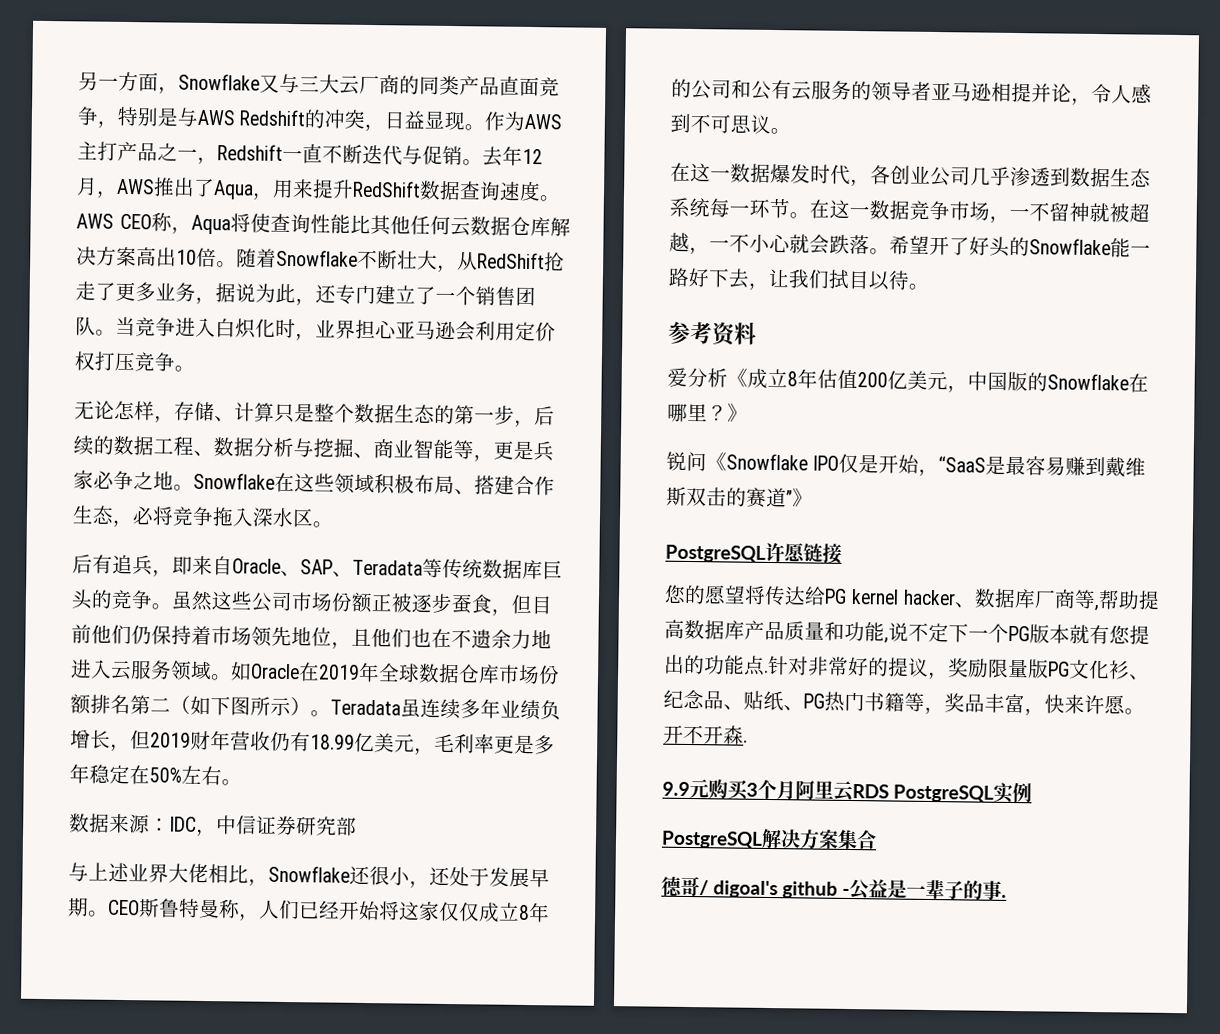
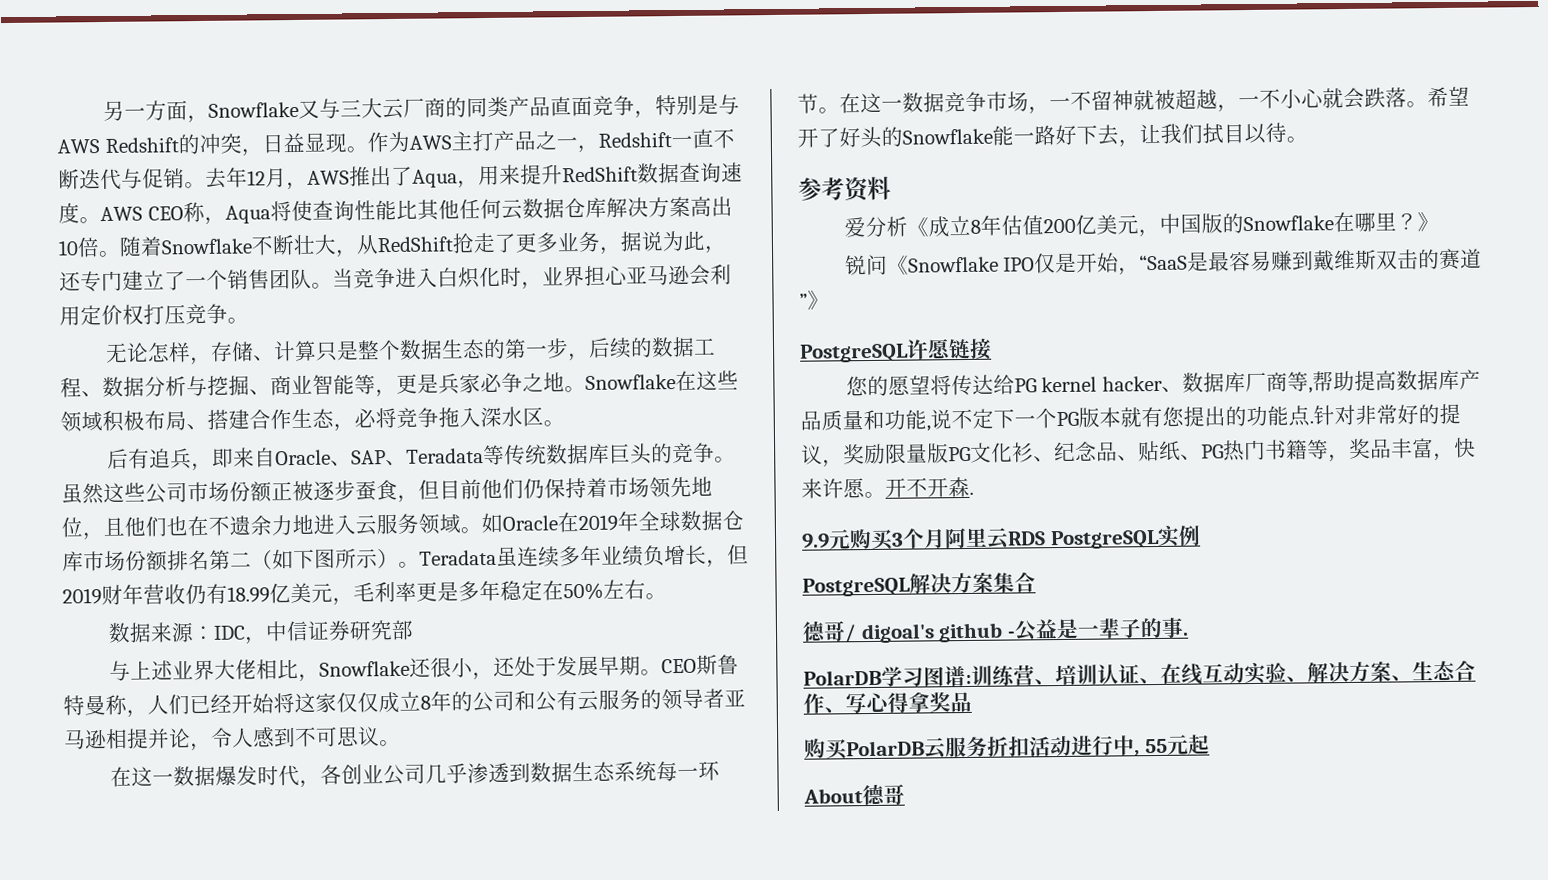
(1008, 896) none -> [803,660,1476,687] [803,691,972,714] [804,734,1210,760] [803,783,905,806] // PolarDB学习图谱:训练营、培训认证、在线互动实验、解决方案、生态合作、写心得拿奖品 // 购买PolarDB云服务折扣活动进行中, 55元起 // About德哥

